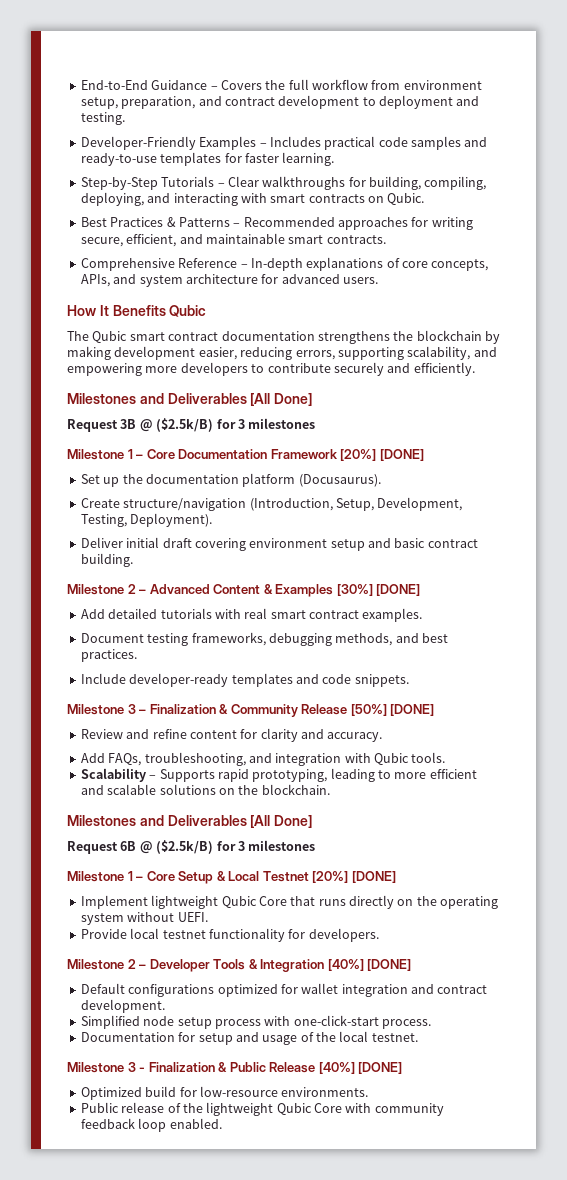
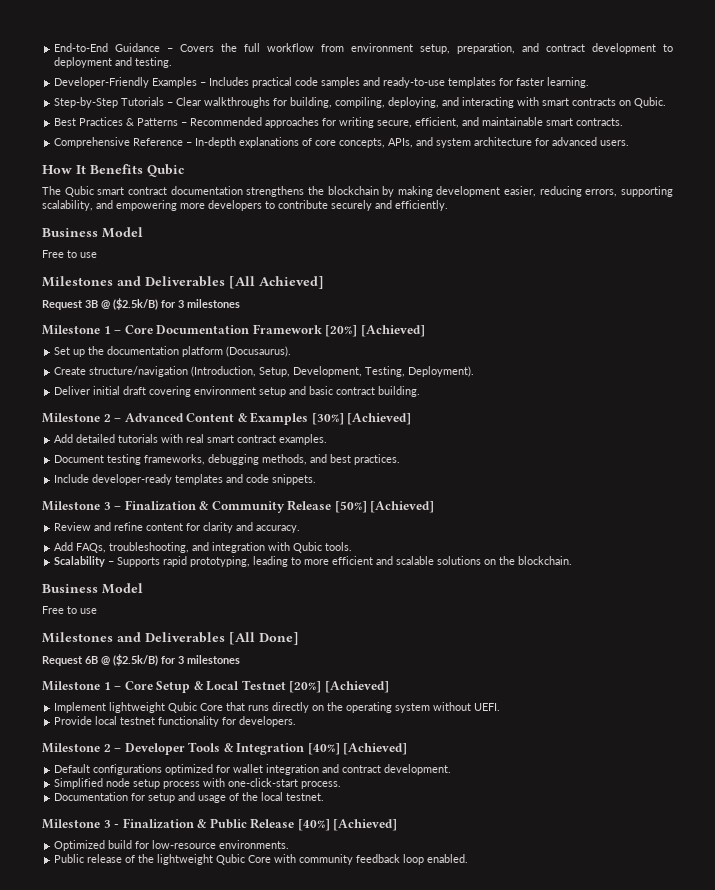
[67,393,313,406] // Milestones and Deliverables [All Done] -> [42,227,143,238] [42,250,97,258] [42,276,324,289] // Business Model // Free to use // Milestones and Deliverables [All Achieved]
[379,449,424,461] [DONE] -> [360,325,425,337] [Achieved]
[376,584,421,596] [DONE] -> [347,413,412,425] [Achieved]
[390,704,435,716] [DONE] -> [370,501,435,513] [Achieved]
(330, 789) none -> [42,583,143,594] [42,606,97,614] // Business Model // Free to use
[351,871,396,883] [DONE] -> [324,681,389,693] [Achieved]
[367,959,412,971] [DONE] -> [343,743,408,755] [Achieved]
[358,1062,403,1074] [DONE] -> [333,819,398,831] [Achieved]

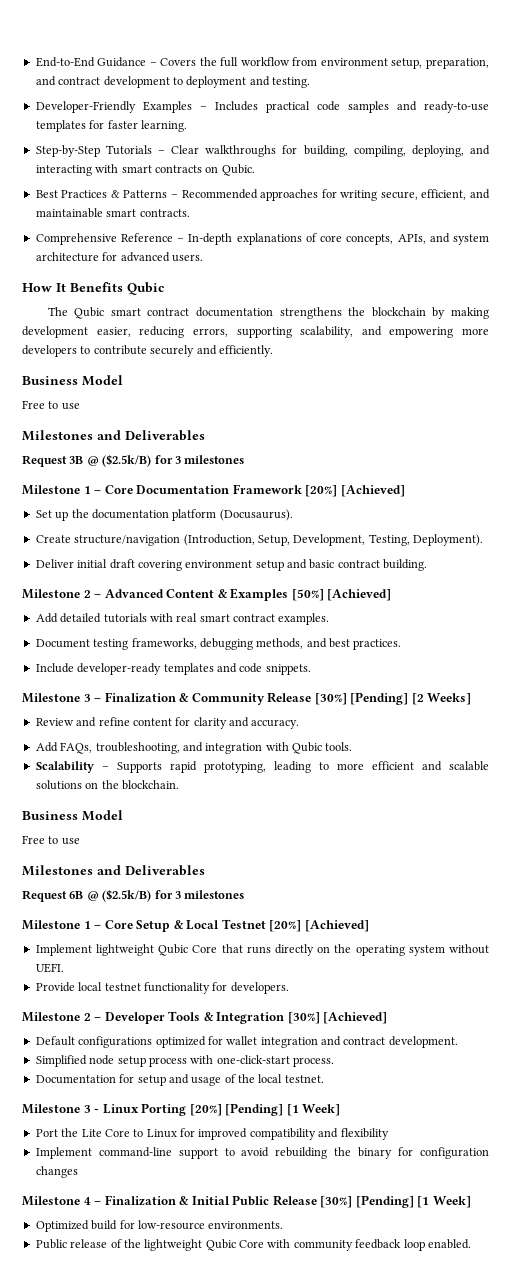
[229,276,324,289] [All Achieved] -> (205, 435) none
[311,413,344,425] [30%] -> [291,589,324,601] [50%]
[334,501,435,513] [50%] [Achieved] -> [314,692,472,705] [30%] [Pending] [2 Weeks]
[229,632,299,645] [All Done] -> (205, 870) none
[307,743,340,755] [40%] -> [287,1012,320,1024] [30%]
[122,818,208,829] Finalization & -> [102,1103,341,1116] [35,1128,389,1140] [35,1147,490,1159] [35,1166,78,1178] [22,1195,230,1206] Linux Porting [20%] [Pending] [1 Week] // Port the Lite Core to Linux for improved compatibility and flexibility // Implement command-line support to avoid rebuilding the binary for configuration changes // Milestone 4 – Finalization & Initial
[297,819,398,831] [40%] [Achieved] -> [320,1195,471,1208] [30%] [Pending] [1 Week]

